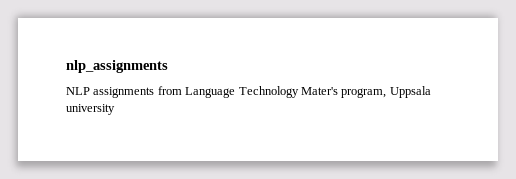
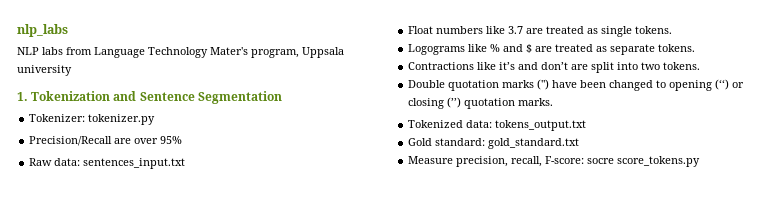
[66,60,168,73] nlp_assignments -> [17,24,68,37] nlp_labs
[93,87,155,98] assignments -> [42,47,63,55] labs
(115, 109) none -> [17,91,282,104] [29,114,156,125] [29,136,183,146] [29,158,186,169] [408,26,673,37] [408,44,696,55] [408,62,701,73] [408,79,745,91] [408,97,554,109] [408,120,587,131] [408,138,580,149] [408,156,701,167] // 1. Tokenization and Sentence Segmentation // Tokenizer: tokenizer.py // Precision/Recall are over 95% // Raw data: sentences_input.txt // Float numbers like 3.7 are treated as single tokens. // Logograms like % and $ are treated as separate tokens. // Contractions like it’s and don’t are split into two tokens. // Double quotation marks (") have been changed to opening (‘‘) or closing (’’) quotation marks. // Tokenized data: tokens_output.txt // Gold standard: gold_standard.txt // Measure precision, recall, F-score: socre score_tokens.py

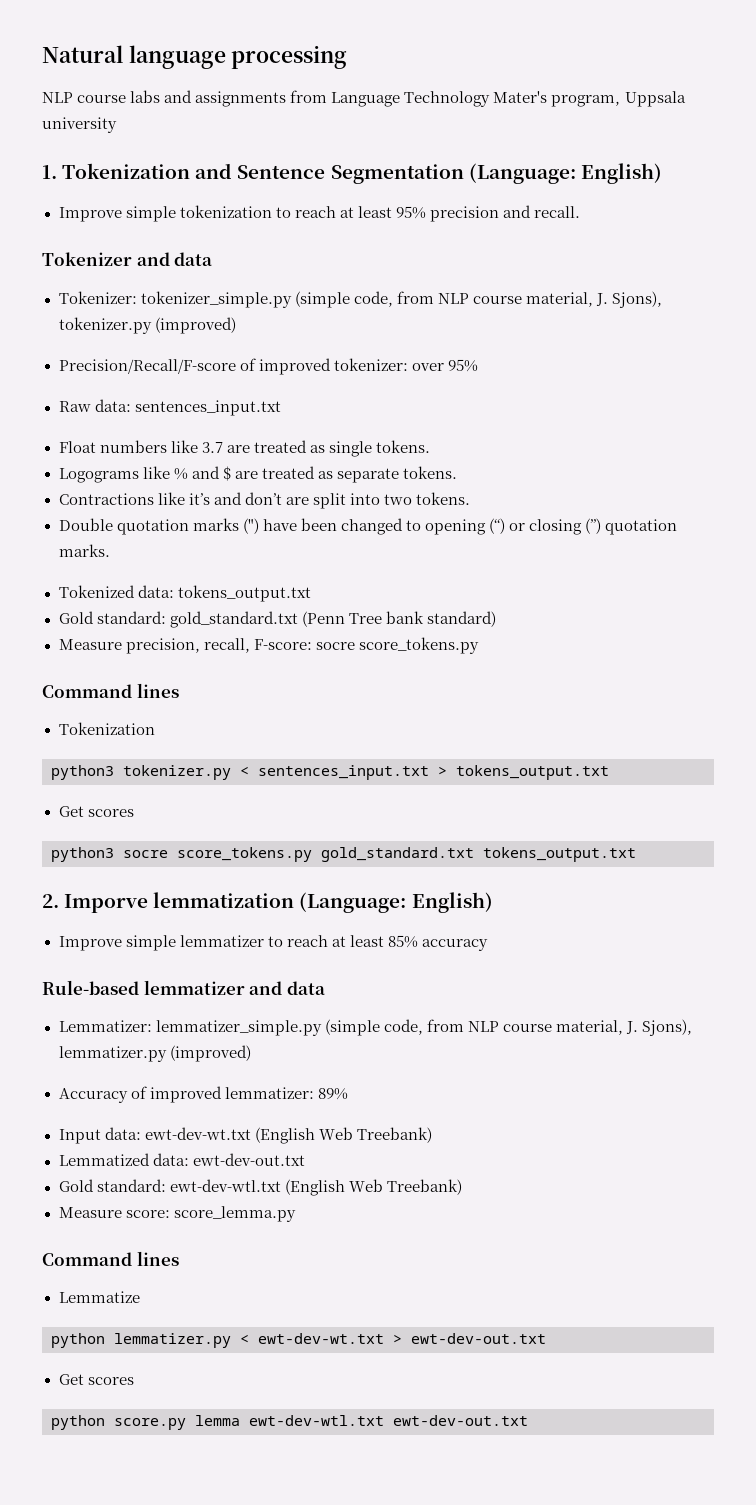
[17,24,68,37] [17,47,63,55] nlp_labs // NLP labs -> [42,45,348,69] [42,90,287,107] Natural language processing // NLP course labs and assignments
[29,114,156,125] [29,136,132,146] // Tokenizer: tokenizer.py // Precision/Recall are -> [468,163,662,184] [58,205,581,222] [42,252,213,266] [58,291,662,308] [58,317,236,334] [58,358,408,375] (Language: English) // Improve simple tokenization to reach at least 95% precision and recall. // Tokenizer and data // Tokenizer: tokenizer_simple.py (simple code, from NLP course material, J. Sjons), tokenizer.py (improved) // Precision/Recall/F-score of improved tokenizer:
(580, 143) none -> [301,611,496,627] (Penn Tree bank standard)
(701, 161) none -> [42,683,179,698] [58,722,155,735] [51,765,609,780] [58,806,134,817] [51,847,636,862] [42,892,493,913] [58,935,488,951] [42,980,325,995] [58,1019,692,1036] [58,1045,251,1062] [58,1086,348,1103] [58,1127,432,1144] [58,1153,305,1166] [58,1179,462,1196] [58,1206,296,1222] [42,1251,179,1266] [58,1291,140,1303] [51,1333,546,1348] [58,1374,134,1385] [51,1415,528,1430] // Command lines // Tokenization // python3 tokenizer.py < sentences_input.txt > tokens_output.txt // Get scores // python3 socre score_tokens.py gold_standard.txt tokens_output.txt // 2. Imporve lemmatization (Language: English) // Improve simple lemmatizer to reach at least 85% accuracy // Rule-based lemmatizer and data // Lemmatizer: lemmatizer_simple.py (simple code, from NLP course material, J. Sjons), lemmatizer.py (improved) // Accuracy of improved lemmatizer: 89% // Input data: ewt-dev-wt.txt (English Web Treebank) // Lemmatized data: ewt-dev-out.txt // Gold standard: ewt-dev-wtl.txt (English Web Treebank) // Measure score: score_lemma.py // Command lines // Lemmatize // python lemmatizer.py < ewt-dev-wt.txt > ewt-dev-out.txt // Get scores // python score.py lemma ewt-dev-wtl.txt ewt-dev-out.txt

